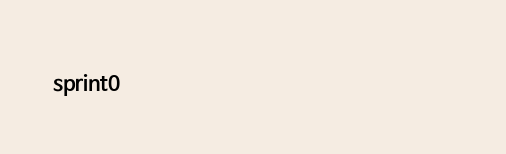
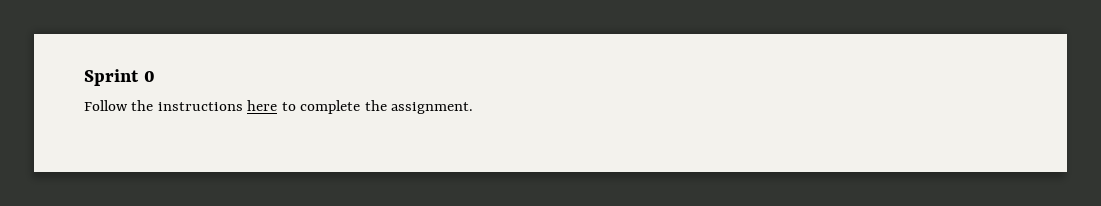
[53,74,120,96] sprint0 -> [84,69,155,86] [84,100,474,114] Sprint 0 // Follow the instructions here to complete the assignment.

